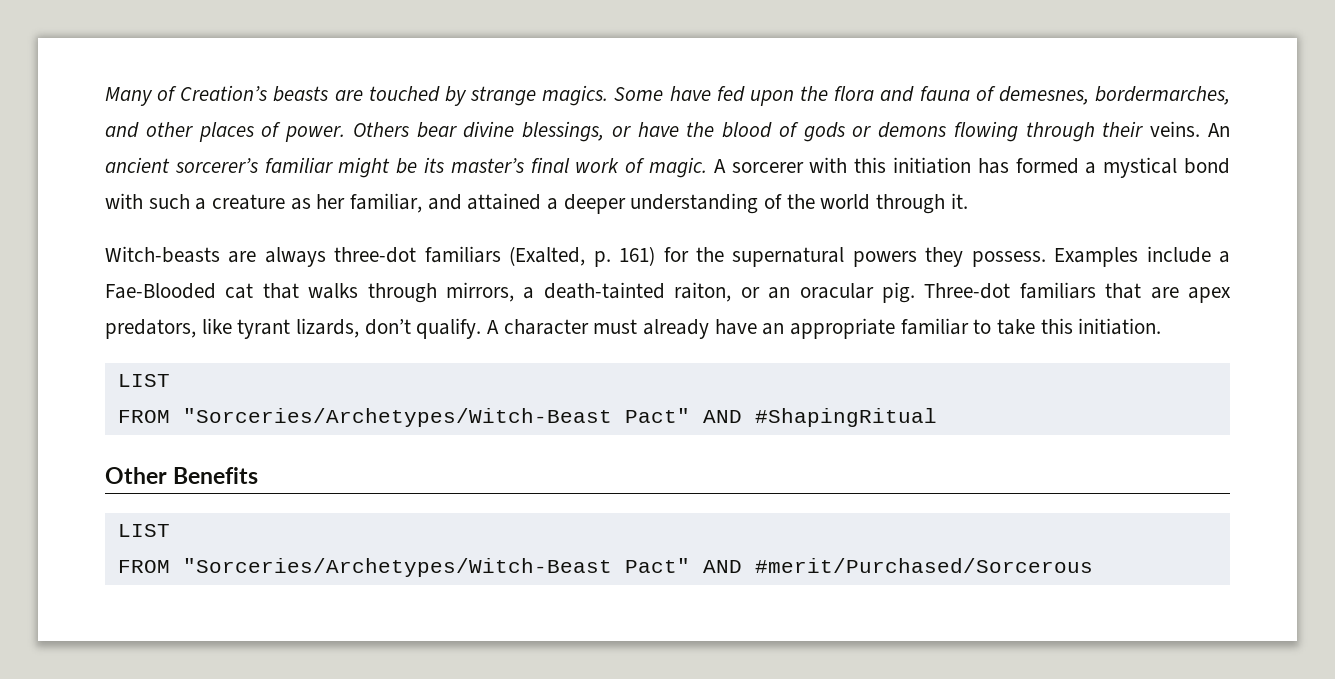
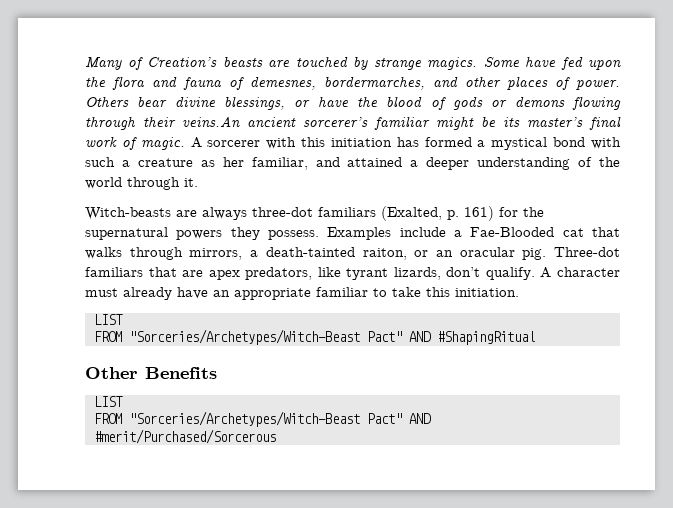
[1150,121,1231,137] veins. An -> [182,116,240,128] veins.An

